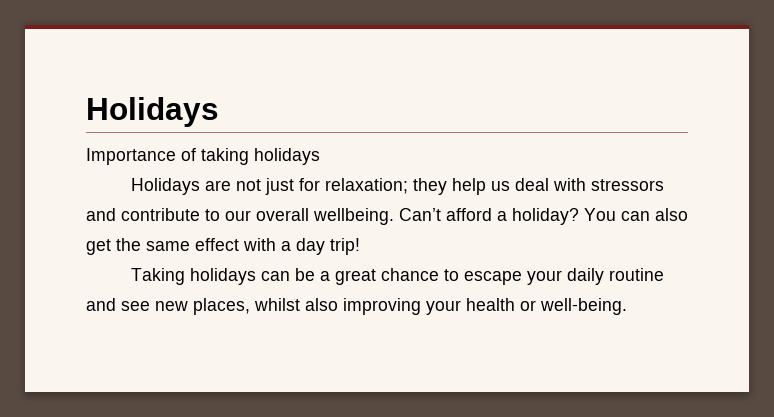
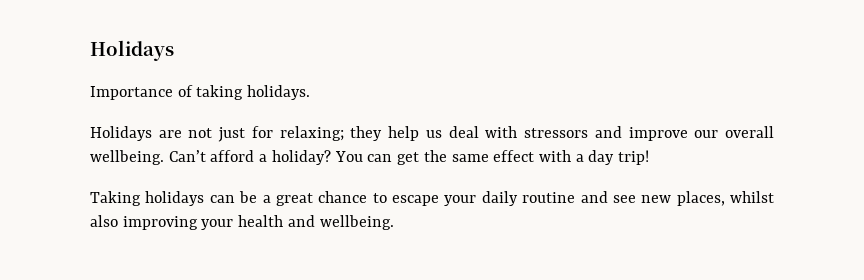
[254,148,320,165] holidays -> [247,85,311,100] holidays.
[325,178,409,194] relaxation; -> [279,126,344,141] relaxing;
[121,208,220,221] contribute to -> [628,127,688,141] improve
[655,208,688,221] also -> (393, 158) none
[520,298,627,315] or well-being. -> [287,215,394,230] and wellbeing.

